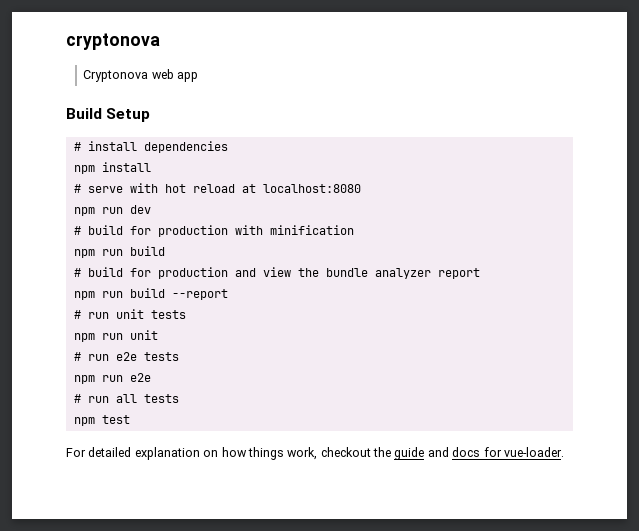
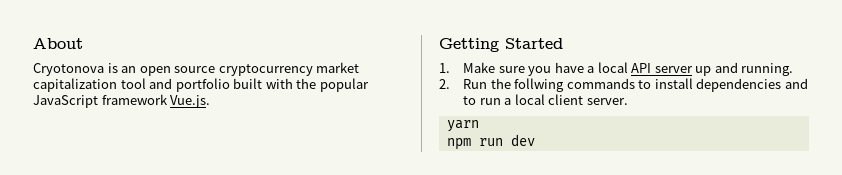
[66,33,160,50] [83,69,199,82] [66,108,151,122] [73,141,228,153] [73,162,151,174] [73,183,361,193] [73,205,151,216] [73,225,354,237] [73,246,165,258] [73,267,480,279] [73,288,228,300] [73,309,186,319] [73,330,158,342] [73,352,179,361] [73,373,151,384] [73,394,179,403] [73,415,130,426] [66,447,564,460] cryptonova // Cryptonova web app // Build Setup // # install dependencies // npm install // # serve with hot reload at localhost:8080 // npm run dev // # build for production with minification // npm run build // # build for production and view the bundle analyzer report // npm run build --report // # run unit tests // npm run unit // # run e2e tests // npm run e2e // # run all tests // npm test // For detailed explanation on how things work, checkout the guide and docs for vue-loader. -> [33,38,83,49] [33,62,360,76] [33,78,369,92] [33,94,211,108] [439,38,563,52] [439,62,794,76] [439,78,808,92] [463,94,628,105] [446,120,479,132] [446,134,535,150] About // Cryotonova is an open source cryptocurrency market capitalization tool and portfolio built with the popular JavaScript framework Vue.js. // Getting Started // 1. Make sure you have a local API server up and running. // 2. Run the follwing commands to install dependencies and to run a local client server. // yarn // npm run dev

